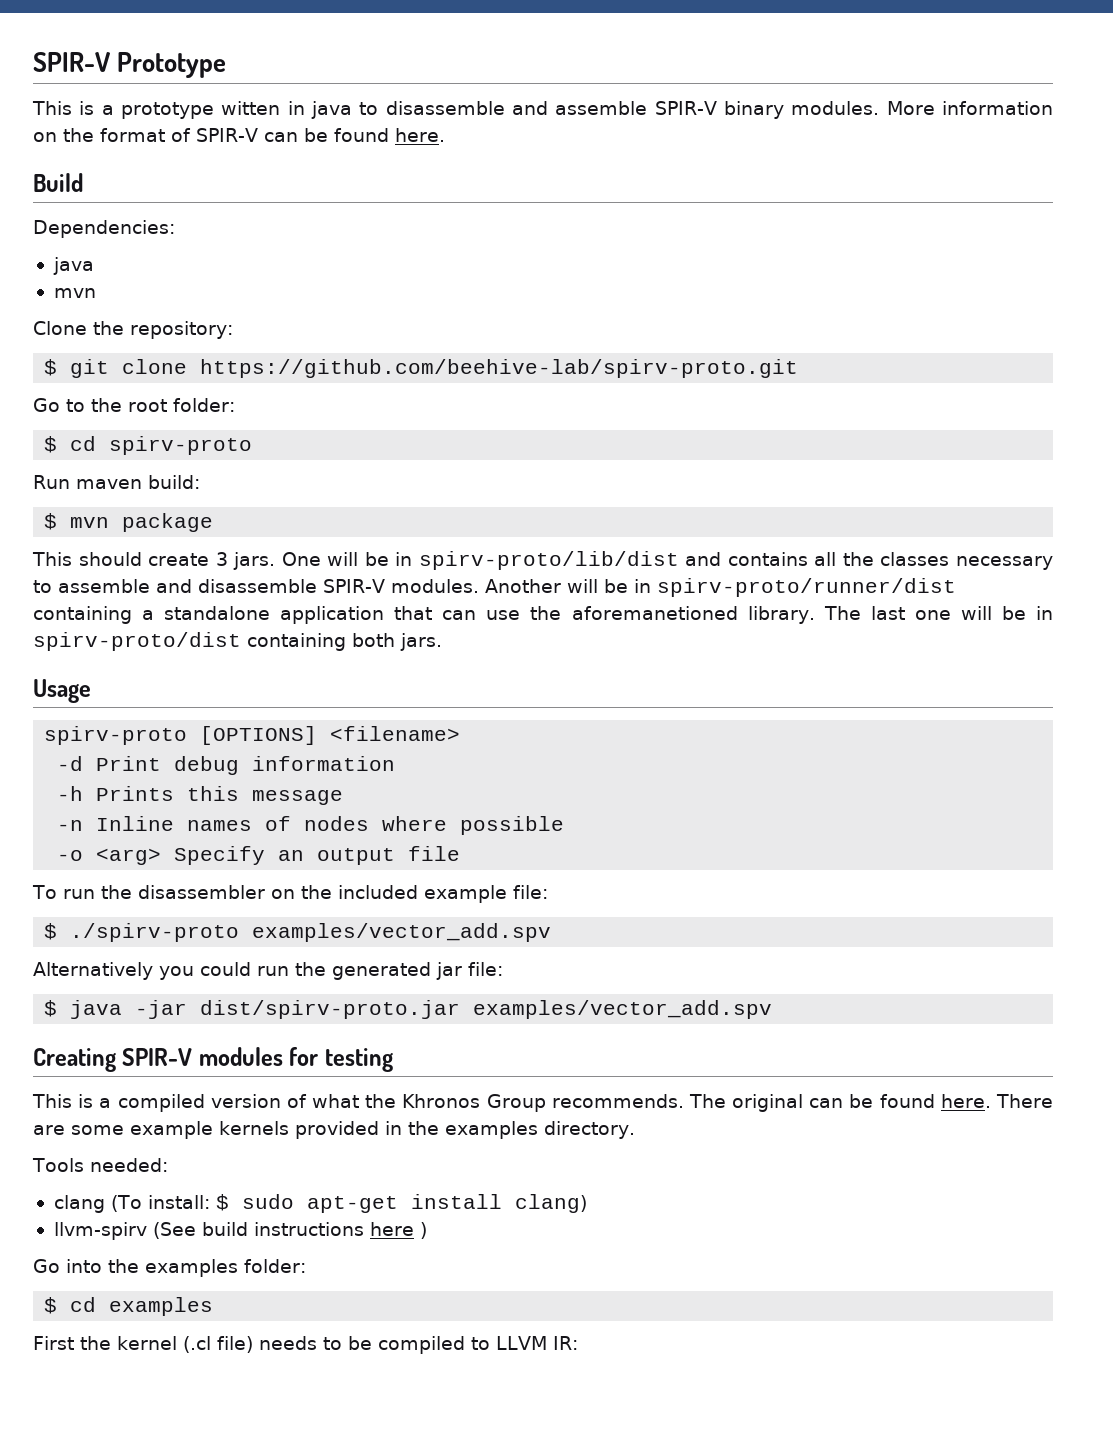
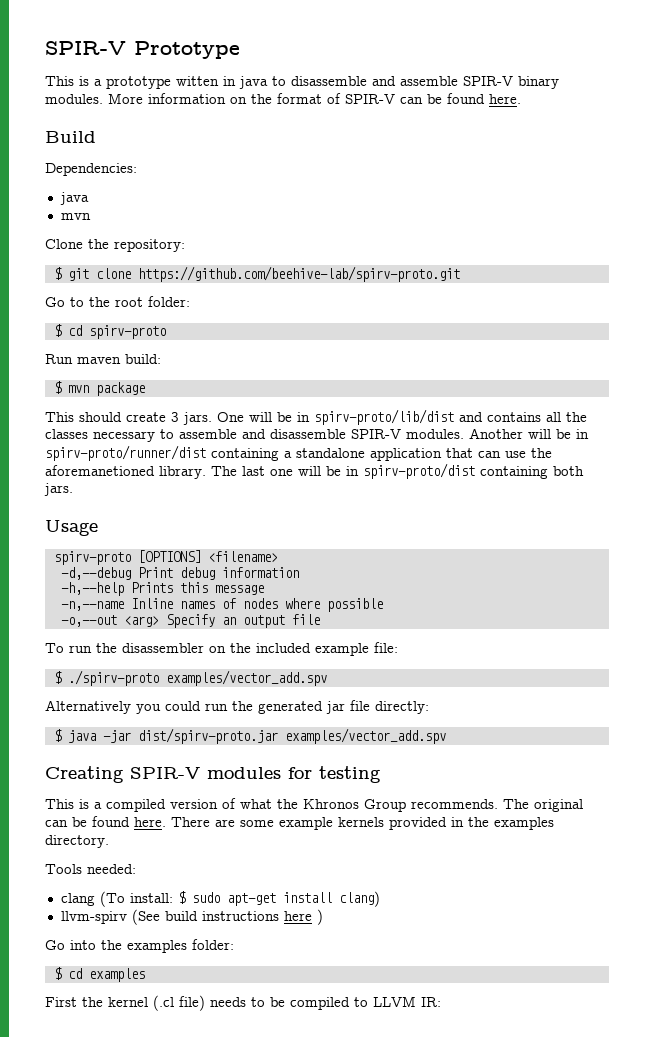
[57,756,84,771] -d -> [60,567,131,580] -d,--debug
[57,786,84,801] -h -> [60,582,124,596] -h,--help
[57,820,84,831] -n -> [60,601,124,611] -n,--name
[57,850,84,861] -o -> [60,615,117,627] -o,--out
[468,962,503,976] file: -> [350,700,429,714] file directly:

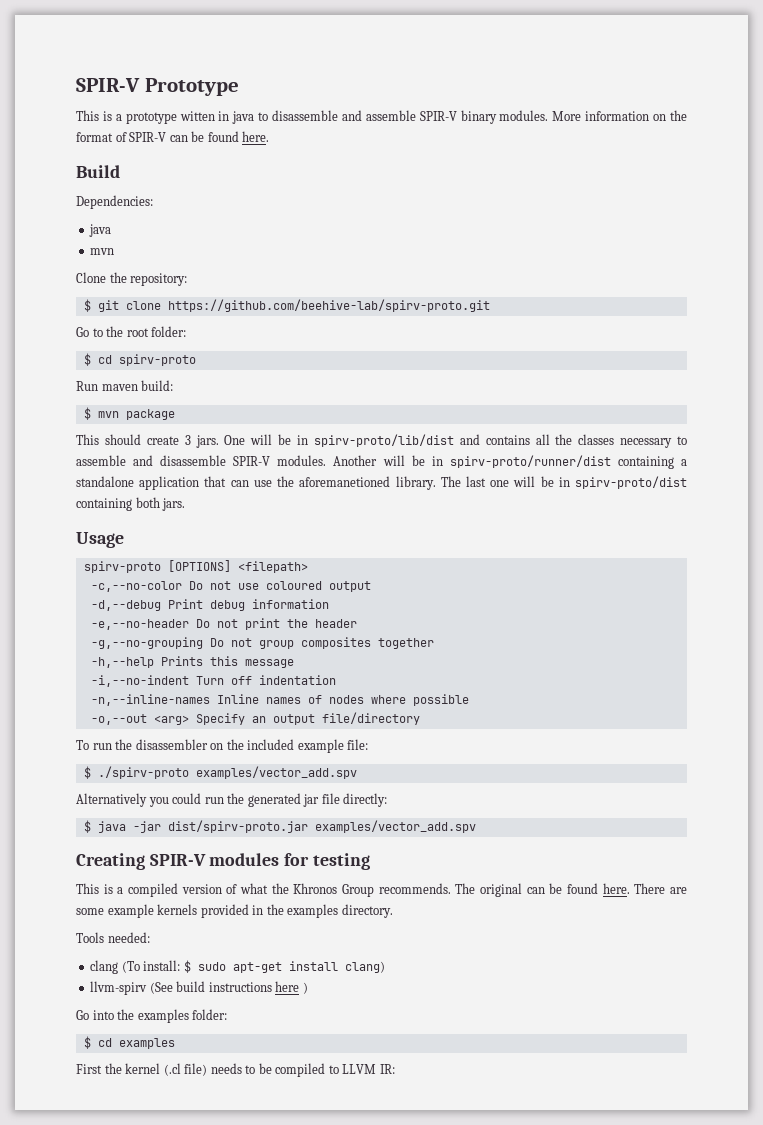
[207,551,278,562] [60,567,299,580] <filename> // -d,--debug Print debug information -> [237,561,308,573] [90,581,371,592] [90,599,329,611] [90,618,357,630] [90,637,434,649] <filepath> // -c,--no-color Do not use coloured output // -d,--debug Print debug information // -e,--no-header Do not print the header // -g,--no-grouping Do not group composites together
[60,601,124,611] -n,--name -> [90,675,336,687] [90,694,210,706] -i,--no-indent Turn off indentation // -n,--inline-names
[291,614,320,625] file -> [321,712,420,725] file/directory

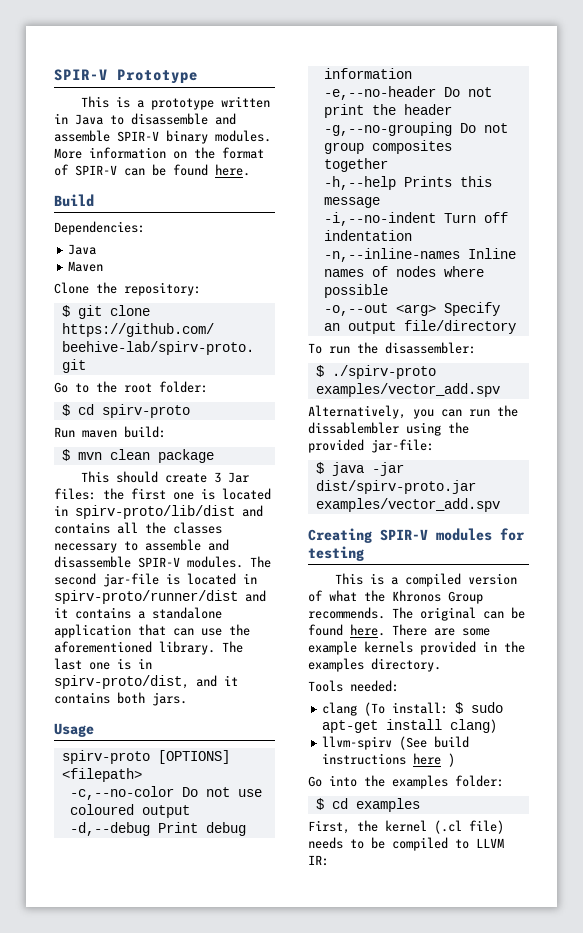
[179,111,255,124] witten in java -> [220,96,270,108] [54,113,103,125] written in Java
[89,224,112,237] [90,248,115,255] java // mvn -> [68,244,97,255] [68,261,104,272] Java // Maven
(119, 414) none -> [109,449,150,460] clean
[195,434,292,448] jars. One will be -> [227,472,249,483] [54,488,271,500] Jar files: the first one is located
[333,455,674,469] Another will be in spirv-proto/runner/dist containing -> [250,556,271,568] [54,573,257,587] [54,590,266,604] [54,607,131,619] The second jar-file is located in spirv-proto/runner/dist and it contains
[299,476,391,487] aforemanetioned -> [54,641,152,653] aforementioned
[513,476,688,489] [76,498,132,511] will be in spirv-proto/dist containing -> [117,658,152,670] [54,675,238,689] [54,692,110,704] is in spirv-proto/dist, and it contains
[135,739,369,753] [83,766,357,779] [76,793,388,807] disassembler on the included example file: // $ ./spirv-proto examples/vector_add.spv // Alternatively you could run the generated jar file directly: -> [385,342,476,354] [315,365,436,379] [315,383,500,397] [308,405,518,419] [308,422,469,436] [308,439,434,453] disassembler: // $ ./spirv-proto examples/vector_add.spv // Alternatively, you can run the dissablembler using the provided jar-file:
[76,1064,102,1074] First -> [308,820,350,834] First,

